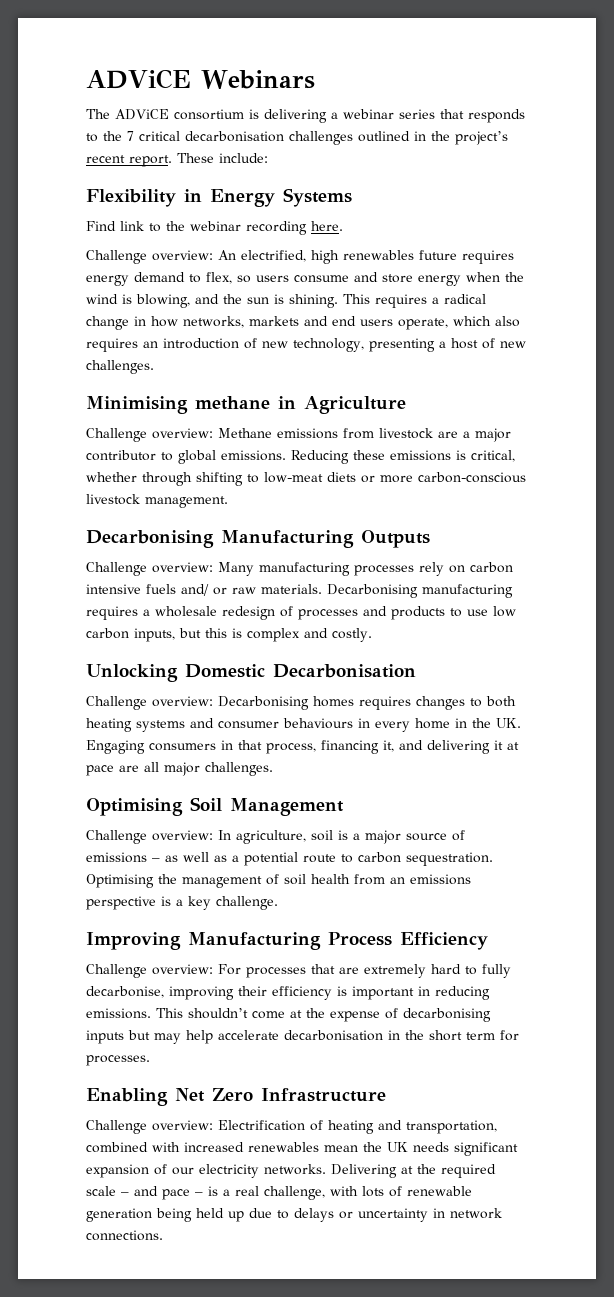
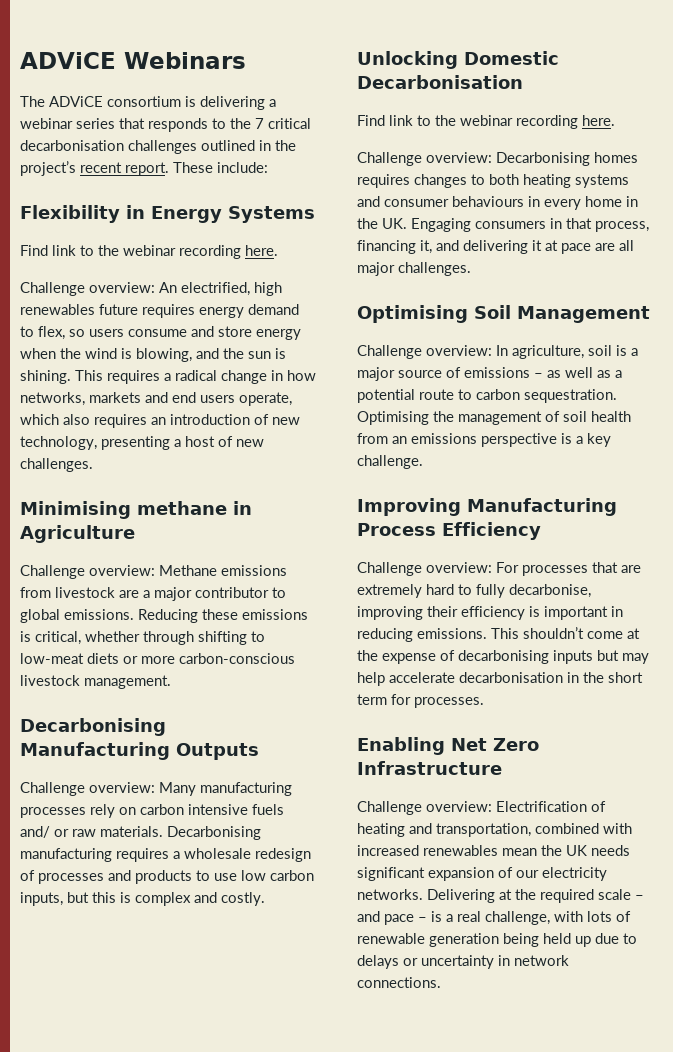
(416, 671) none -> [357,115,615,129] // Find link to the webinar recording here.

